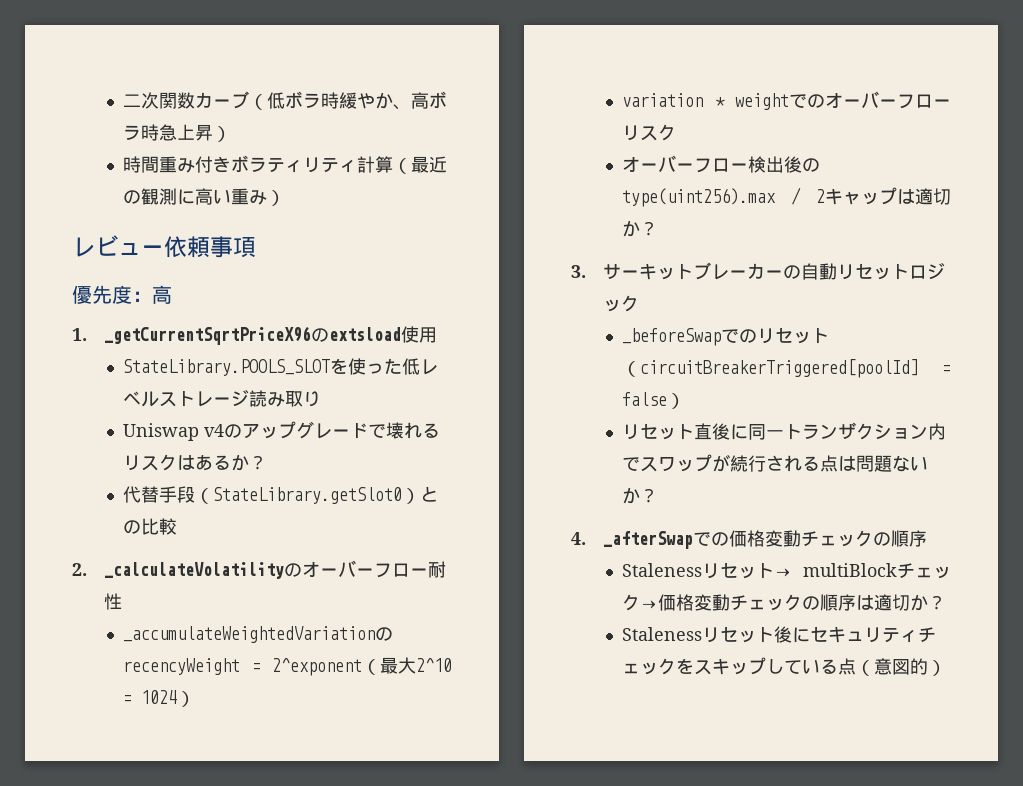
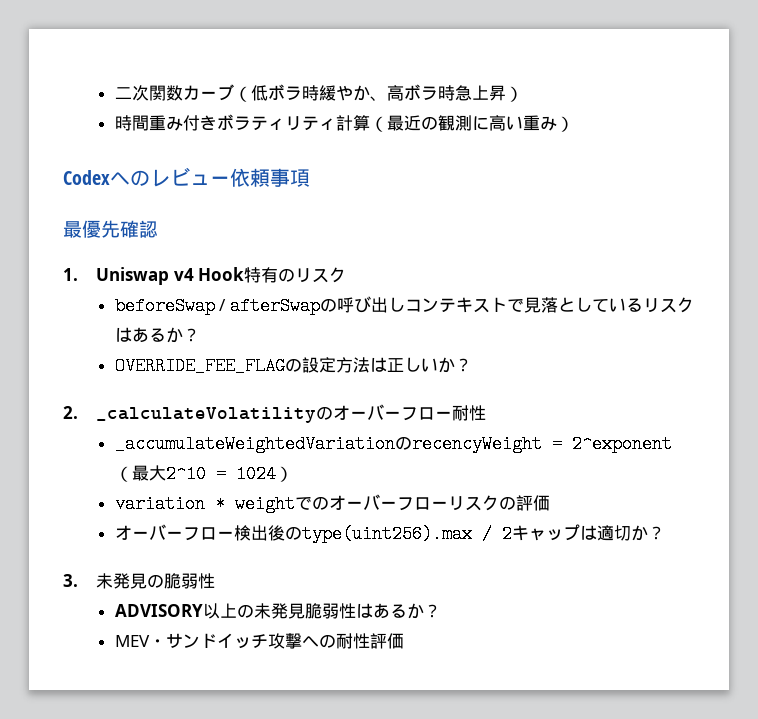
(286, 198) none -> [63,170,150,186] Codexへの
[72,285,172,304] 優先度：高 -> [63,220,158,238] 最優先確認
[103,326,437,345] [123,358,439,376] [123,390,322,407] [123,421,423,441] _getCurrentSqrtPriceX96のextsload使用 // StateLibrary.POOLS_SLOTを使った低レベルストレージ読み取り // Uniswap v4のアップグレードで壊れ -> [95,267,347,285] [114,296,626,315] Uniswap v4 Hook特有のリスク // beforeSwap / afterSwapの呼び出しコンテキストで見落としてい
[123,486,439,504] [123,518,178,535] 代替手段（StateLibrary.getSlot0）との比較 -> [114,357,472,375] OVERRIDE_FEE_FLAGの設定方法は正しいか？
(677, 132) none -> [498,495,550,511] の評価
[602,262,945,280] [602,295,639,312] [622,327,830,346] [622,359,951,378] [622,392,686,409] [622,422,947,440] [622,454,929,472] [622,487,659,504] [571,530,927,549] [622,562,951,579] [622,594,947,611] [622,626,937,643] [622,657,947,676] サーキットブレーカーの自動リセットロジック // _beforeSwapでのリセット（circuitBreakerTriggered[poolId] = false） // リセット直後に同一トランザクション内でスワップが続行される点は問題ないか？ // 4. _afterSwapでの価格変動チェックの順序 // Stalenessリセット→ multiBlockチェック→価格変動チェックの順序は適切か？ // Stalenessリセット後にセキュリティチェックをスキップしている点（意図的） -> [95,573,215,589] [114,603,441,619] [114,633,404,649] 未発見の脆弱性 // ADVISORY以上の未発見脆弱性はあるか？ // MEV・サンドイッチ攻撃への耐性評価

